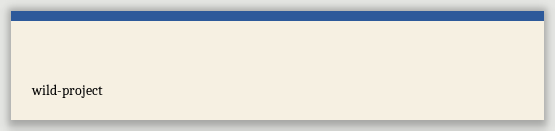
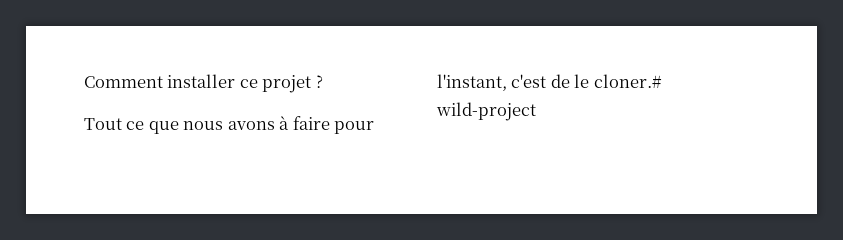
(31, 91) none -> [84,74,323,93] [84,116,375,134] [437,74,662,91] Comment installer ce projet ? // Tout ce que nous avons à faire pour l'instant, c'est de le cloner.#

